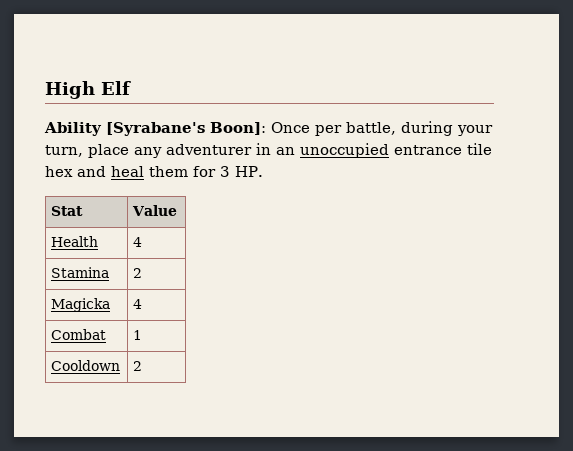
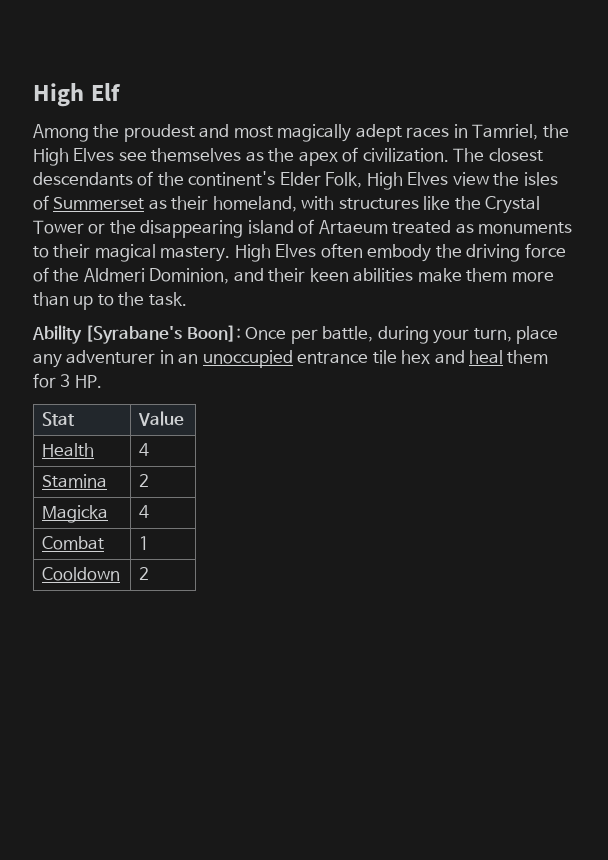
(131, 88) none -> [33,124,569,142] [33,147,543,166] [33,171,558,190] [33,195,541,214] [33,219,573,238] [33,243,566,262] [33,267,554,284] [33,292,187,310] // Among the proudest and most magically adept races in Tamriel, the High Elves see themselves as the apex of civilization. The closest descendants of the continent's Elder Folk, High Elves view the isles of Summerset as their homeland, with structures like the Crystal Tower or the disappearing island of Artaeum treated as monuments to their magical mastery. High Elves often embody the driving force of the Aldmeri Dominion, and their keen abilities make them more than up to the task.

